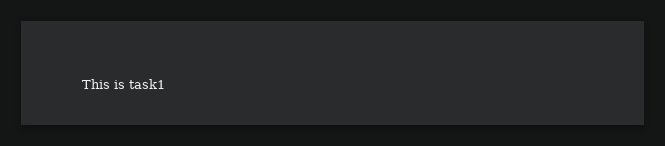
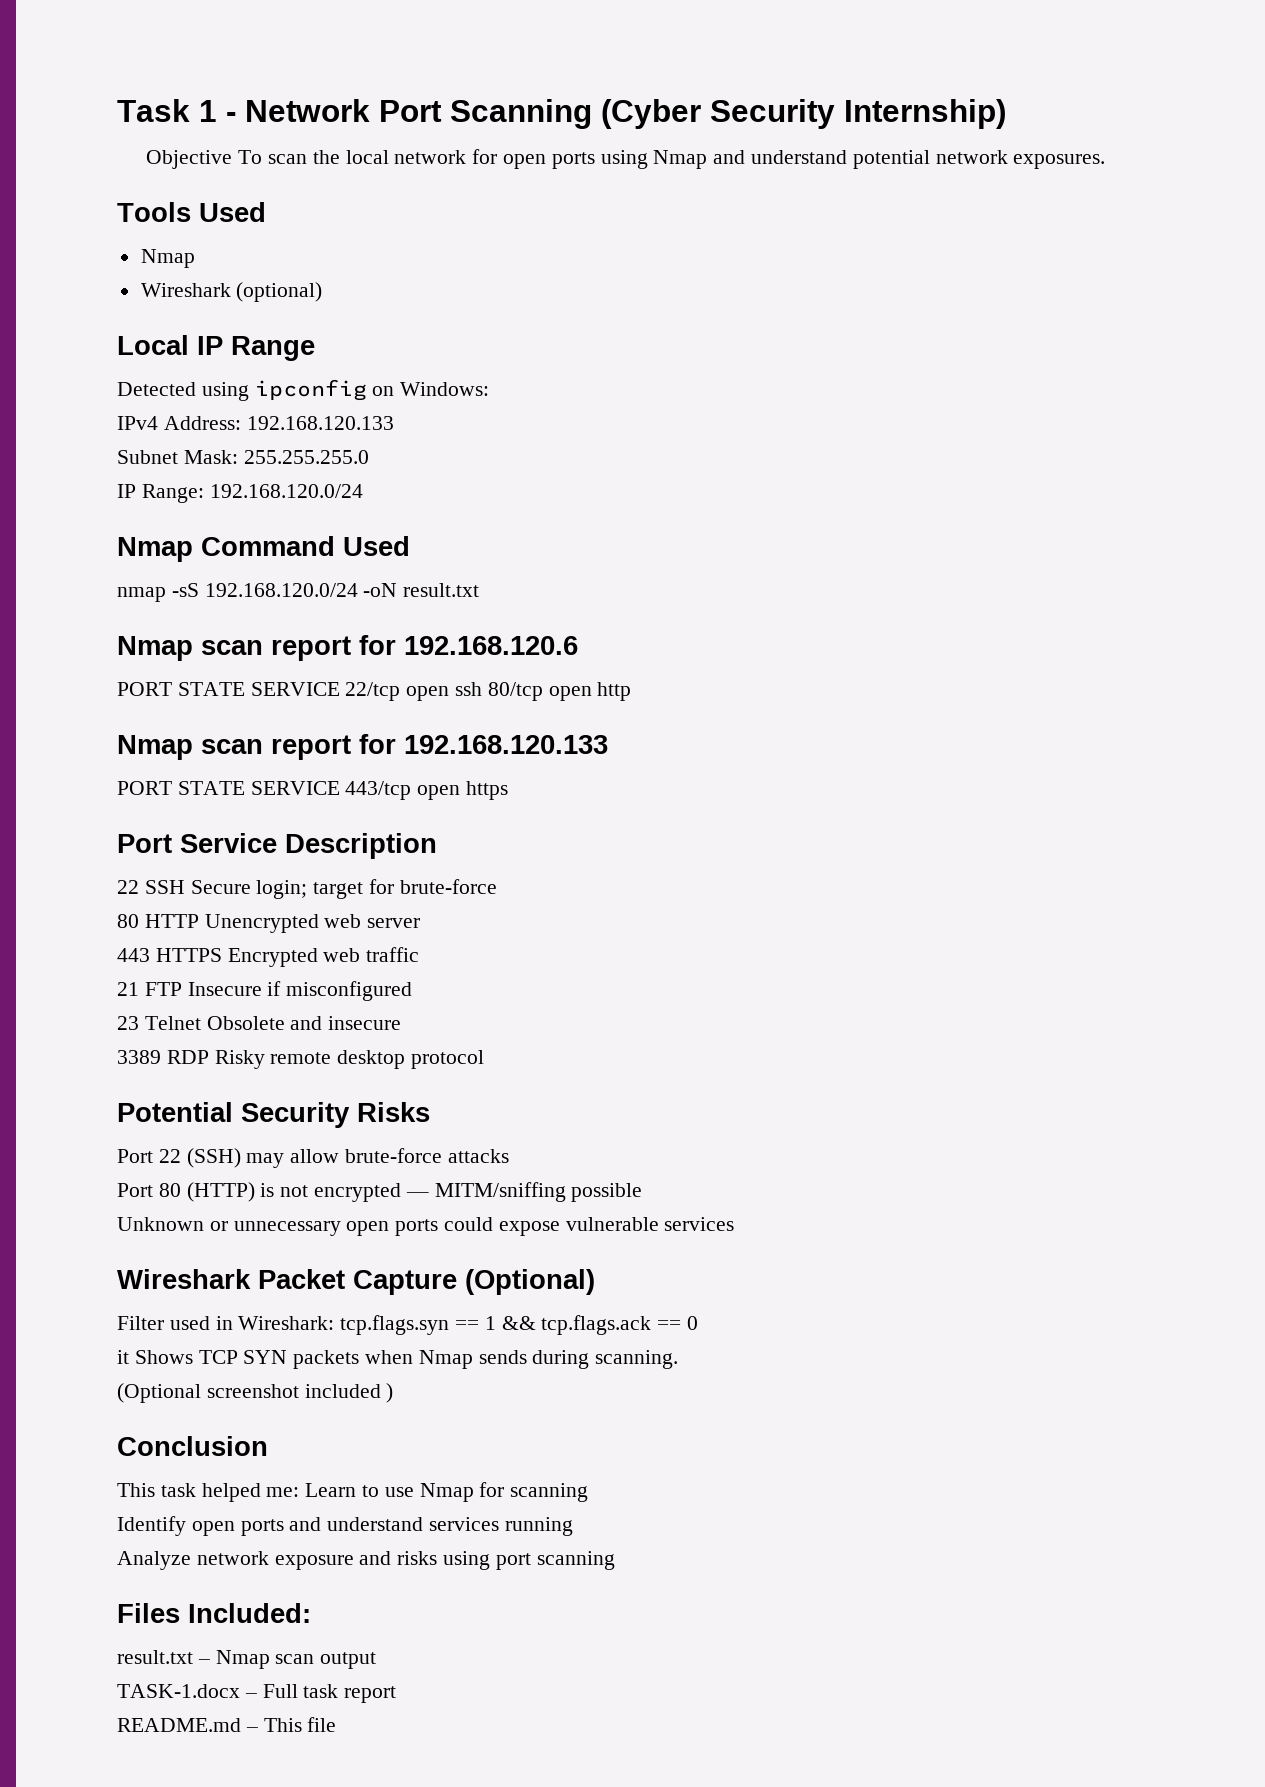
[82,79,165,89] This is task1 -> [117,99,1006,129] [146,149,1106,169] [117,202,266,222] [140,249,195,268] [140,282,323,302] [117,335,315,361] [117,379,490,401] [117,416,394,430] [117,450,369,464] [117,484,363,503] [117,536,410,562] [117,583,480,602] [117,635,578,661] [117,682,632,701] [117,734,608,760] [117,781,509,800] [117,833,437,859] [117,879,497,899] [117,914,421,933] [117,947,420,967] [117,981,413,1001] [117,1016,402,1030] [117,1050,485,1069] [117,1102,430,1128] [117,1148,509,1168] [117,1182,643,1202] [117,1217,735,1236] [117,1269,595,1295] [117,1315,699,1335] [117,1350,679,1369] [117,1383,394,1403] [117,1436,268,1456] [117,1482,589,1502] [117,1516,573,1536] [117,1551,615,1570] [117,1603,311,1623] [117,1650,377,1669] [117,1684,397,1703] [117,1717,337,1732] Task 1 - Network Port Scanning (Cyber Security Internship) // Objective To scan the local network for open ports using Nmap and understand potential network exposures. // Tools Used // Nmap // Wireshark (optional) // Local IP Range // Detected using ipconfig on Windows: // IPv4 Address: 192.168.120.133 // Subnet Mask: 255.255.255.0 // IP Range: 192.168.120.0/24 // Nmap Command Used // nmap -sS 192.168.120.0/24 -oN result.txt // Nmap scan report for 192.168.120.6 // PORT STATE SERVICE 22/tcp open ssh 80/tcp open http // Nmap scan report for 192.168.120.133 // PORT STATE SERVICE 443/tcp open https // Port Service Description // 22 SSH Secure login; target for brute-force // 80 HTTP Unencrypted web server // 443 HTTPS Encrypted web traffic // 21 FTP Insecure if misconfigured // 23 Telnet Obsolete and insecure // 3389 RDP Risky remote desktop protocol // Potential Security Risks // Port 22 (SSH) may allow brute-force attacks // Port 80 (HTTP) is not encrypted — MITM/sniffing possible // Unknown or unnecessary open ports could expose vulnerable services // Wireshark Packet Capture (Optional) // Filter used in Wireshark: tcp.flags.syn == 1 && tcp.flags.ack == 0 // it Shows TCP SYN packets when Nmap sends during scanning. // (Optional screenshot included ) // Conclusion // This task helped me: Learn to use Nmap for scanning // Identify open ports and understand services running // Analyze network exposure and risks using port scanning // Files Included: // result.txt – Nmap scan output // TASK-1.docx – Full task report // README.md – This file

